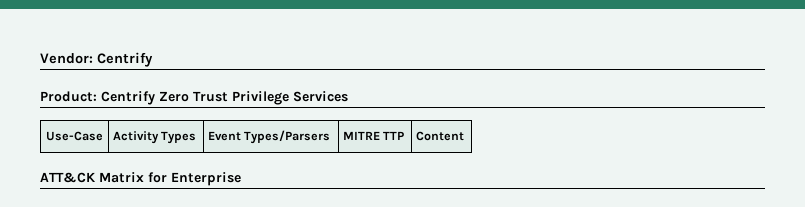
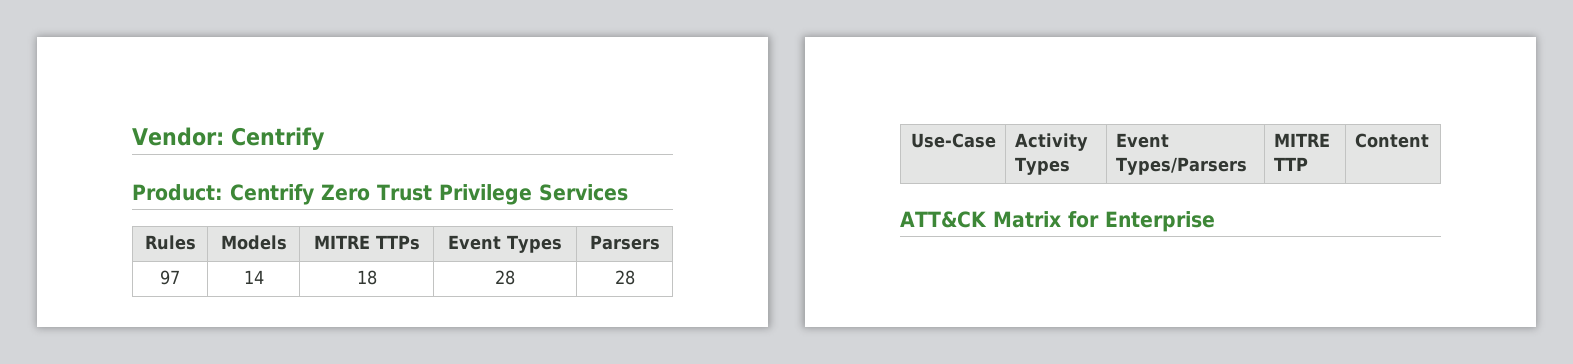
(348, 96) none -> [144,235,196,250] [220,235,287,250] [313,235,420,250] [448,235,563,253] [589,235,660,250] [160,270,180,285] [243,270,264,284] [356,270,377,285] [495,270,515,285] [614,270,635,285] // Rules | Models | MITRE TTPs | Event Types | Parsers // 97 | 14 | 18 | 28 | 28

